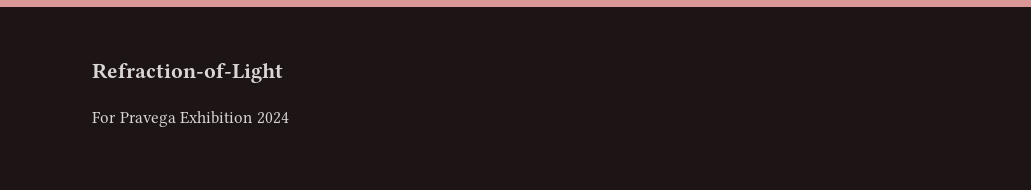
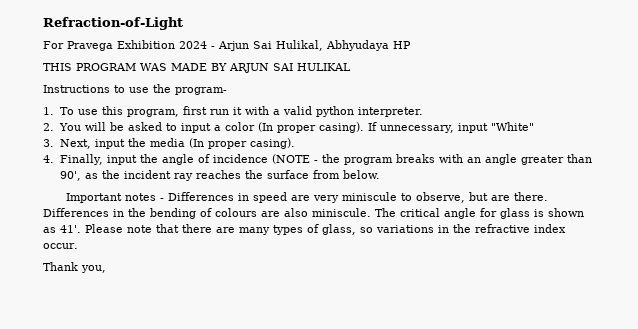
(289, 118) none -> [211,40,411,51] [43,63,351,73] [43,84,227,95] [43,106,424,117] [43,122,535,133] [43,138,295,149] [43,154,593,165] [59,170,381,181] [65,192,548,203] [43,208,584,219] [43,224,566,235] [43,243,78,249] [43,262,106,273] - Arjun Sai Hulikal, Abhyudaya HP // THIS PROGRAM WAS MADE BY ARJUN SAI HULIKAL // Instructions to use the program- // 1. To use this program, first run it with a valid python interpreter. // 2. You will be asked to input a color (In proper casing). If unnecessary, input "White" // 3. Next, input the media (In proper casing). // 4. Finally, input the angle of incidence (NOTE - the program breaks with an angle greater than 90', as the incident ray reaches the surface from below. // Important notes - Differences in speed are very miniscule to observe, but are there. Differences in the bending of colours are also miniscule. The critical angle for glass is shown as 41'. Please note that there are many types of glass, so variations in the refractive index occur. // Thank you,

